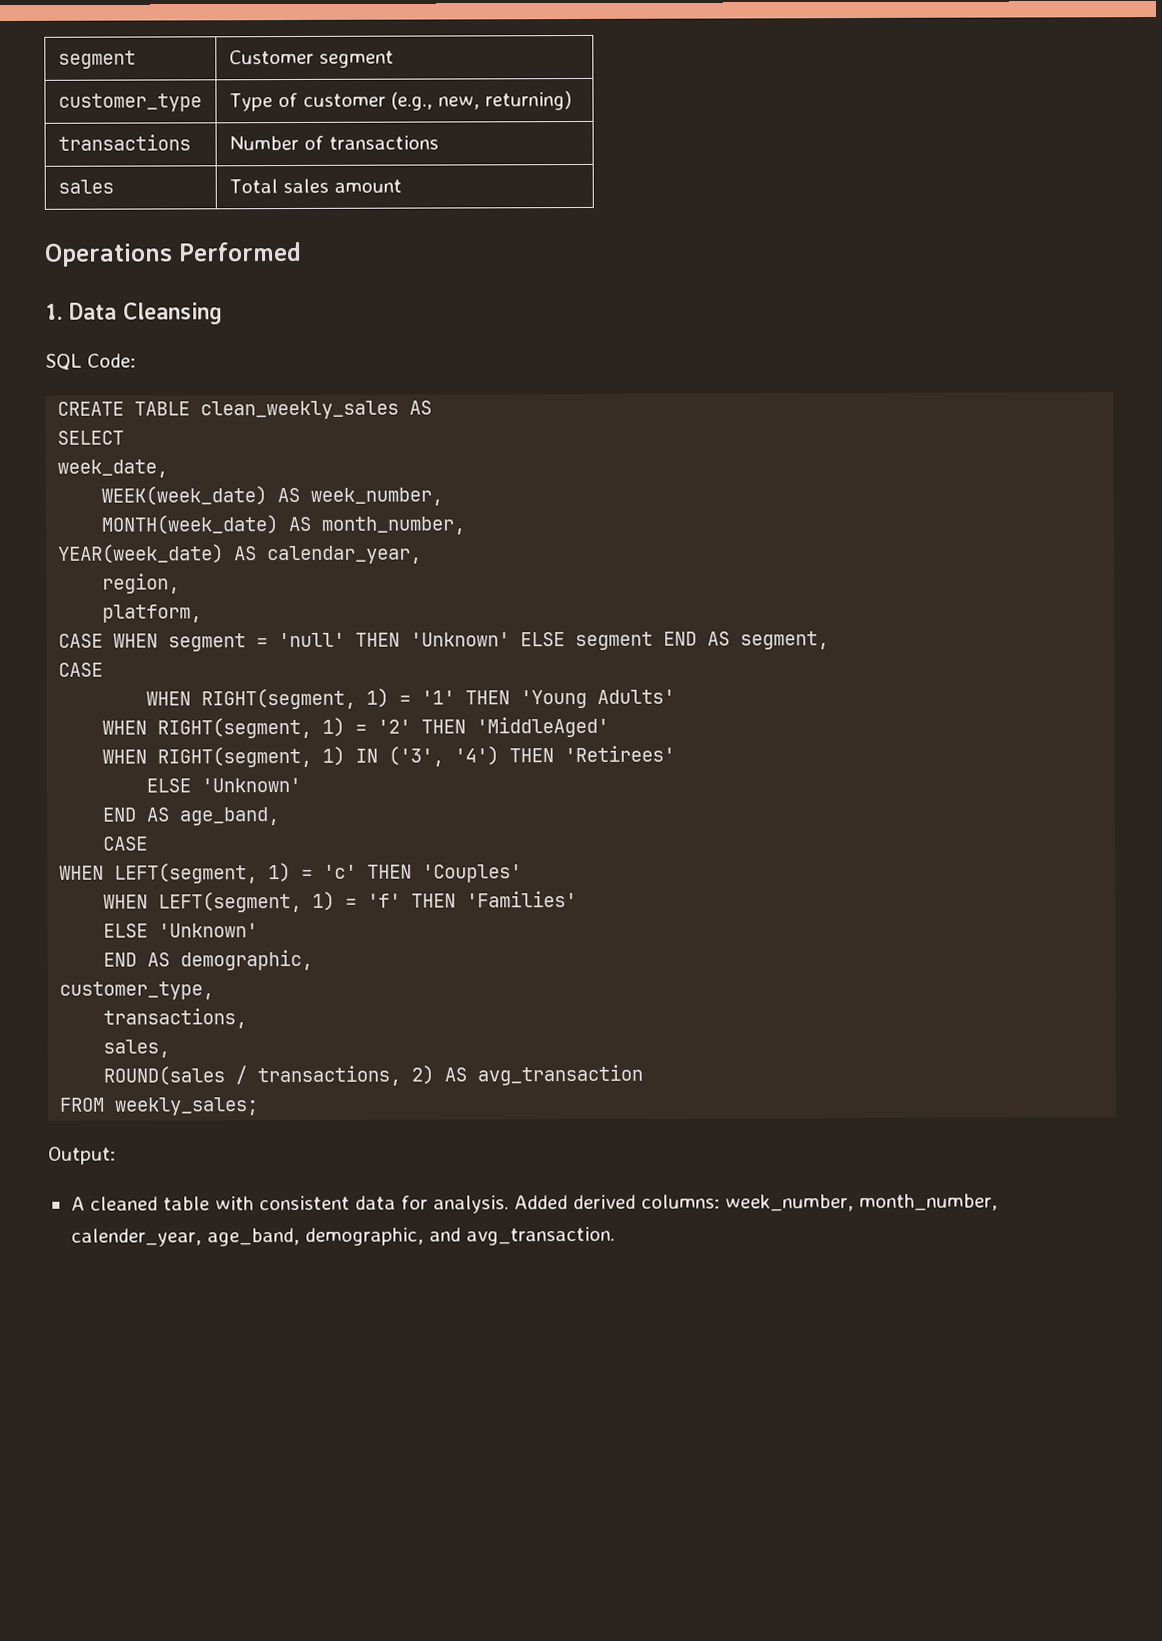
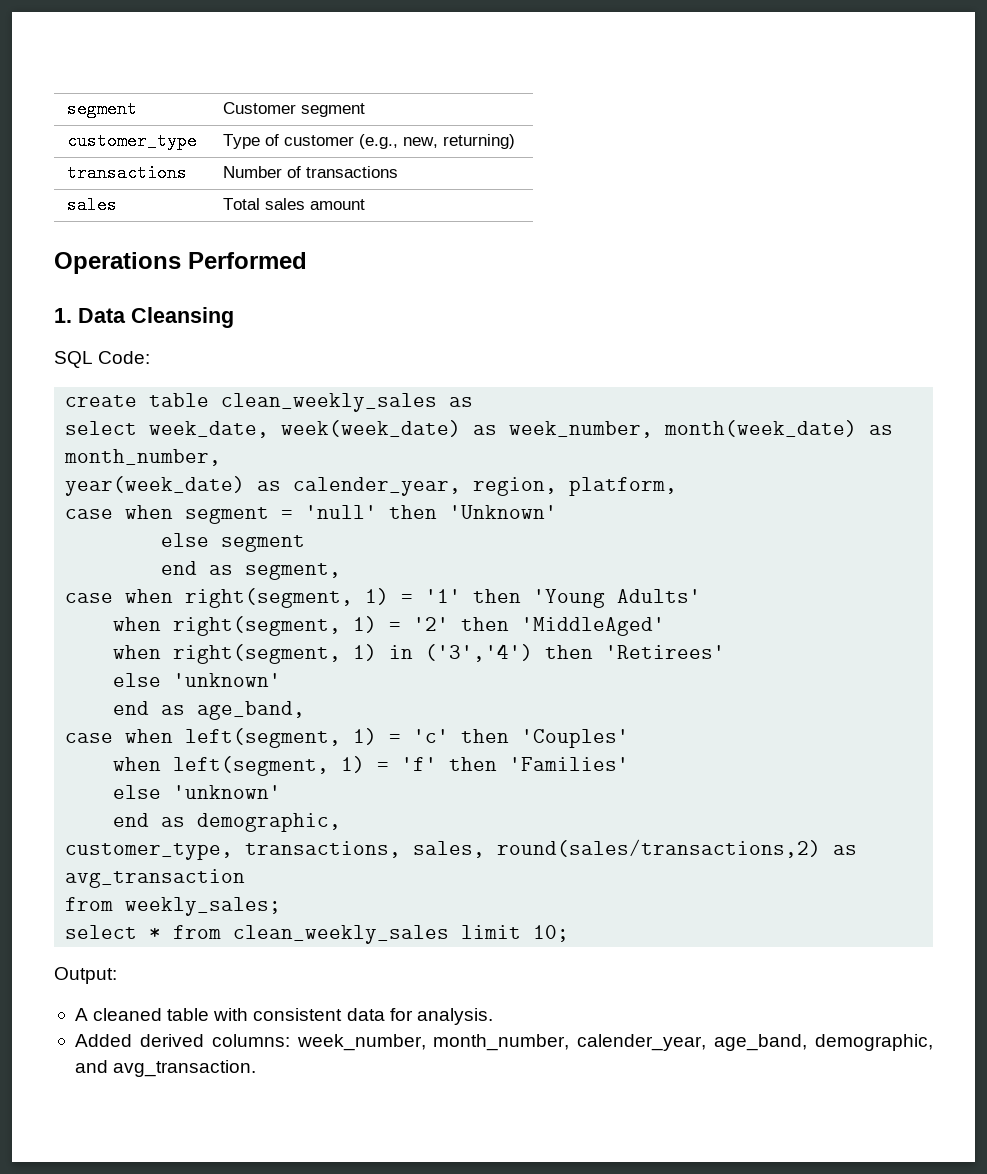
[57,400,433,420] [57,430,125,445] CREATE TABLE clean_weekly_sales AS // SELECT // -> [65,393,474,412] [65,421,138,435] create table clean_weekly_sales as // select
[101,486,444,506] [101,515,312,535] // WEEK(week_date) AS week_number, // MONTH(week_date) AS -> [281,420,894,438] week(week_date) as week_number, month(week_date) as
[58,544,423,565] YEAR(week_date) AS calendar_year, // -> [65,476,462,496] year(week_date) as calender_year,
(181, 583) // -> (558, 486) none
[58,633,159,648] CASE WHEN -> [65,505,174,519] case when
[355,631,731,651] THEN 'Unknown' ELSE segment END AS -> [389,505,558,519] [161,533,306,552] [161,561,234,575] then 'Unknown' // else segment // end as
[58,662,104,677] [146,688,357,710] CASE // WHEN RIGHT(segment, -> [65,588,354,608] case when right(segment,
[465,690,511,705] THEN -> [473,589,522,603] then
[102,717,313,739] WHEN RIGHT(segment, -> [113,616,342,636] when right(segment,
[421,719,467,734] THEN -> [461,617,510,631] then
[102,745,676,768] [146,777,302,793] [102,807,281,826] [103,836,149,851] [59,863,259,884] WHEN RIGHT(segment, 1) IN ('3', '4') THEN 'Retirees' // ELSE 'Unknown' // END AS age_band, // CASE // WHEN LEFT(segment, -> [113,644,726,664] [113,673,282,687] [113,701,306,720] [65,728,342,748] when right(segment, 1) in ('3','4') then 'Retirees' // else 'unknown' // end as age_band, // case when left(segment,
[367,864,413,879] THEN -> [461,729,510,743] then
[103,891,303,913] WHEN LEFT(segment, -> [113,756,330,776] when left(segment,
[411,893,457,908] THEN -> [449,757,498,771] then
[103,923,259,938] [103,952,171,967] ELSE 'Unknown' // END AS -> [113,785,282,799] [113,813,186,827] else 'unknown' // end as
[103,1008,248,1029] // transactions, // -> [245,841,402,858] transactions,
[103,1065,468,1087] // ROUND(sales / transactions, 2) AS -> [497,839,858,858] round(sales/transactions,2) as
[59,1097,106,1112] FROM -> [65,897,114,911] from
(260, 1106) none -> [65,925,570,944] // select * from clean_weekly_sales limit 10;
(509, 1204) none -> (493, 1016) //

